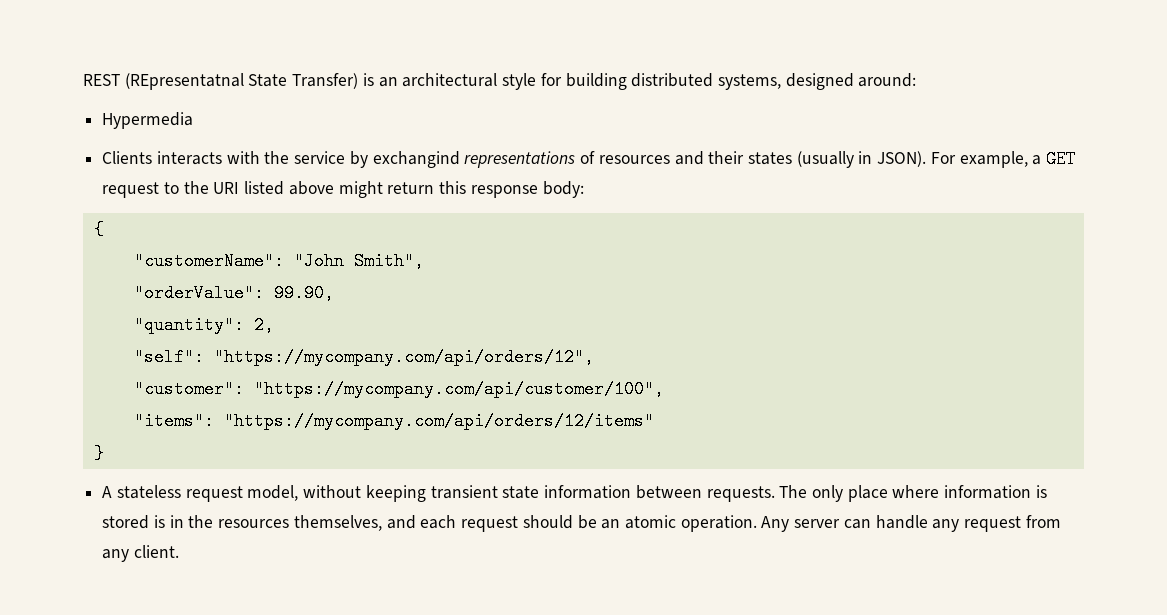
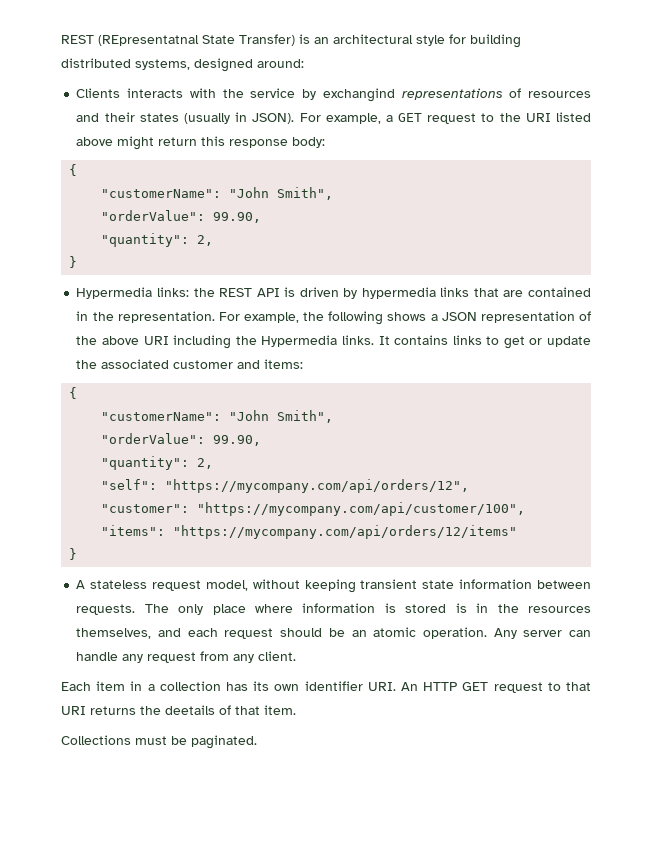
[102,112,194,129] // Hypermedia -> (304, 63) none
(274, 325) none -> [69,256,78,268] [76,287,592,299] [76,311,591,325] [76,335,592,349] [76,359,304,369] [69,387,78,399] [101,410,334,423] [101,433,262,446] [101,456,214,470] // } // Hypermedia links: the REST API is driven by hypermedia links that are contained in the representation. For example, the following shows a JSON representation of the above URI including the Hypermedia links. It contains links to get or update the associated customer and items: // { // "customerName": "John Smith", // "orderValue": 99.90, // "quantity": 2,
(179, 551) none -> [61,681,591,693] [61,705,296,715] [61,735,257,749] // Each item in a collection has its own identifier URI. An HTTP GET request to that URI returns the deetails of that item. // Collections must be paginated.

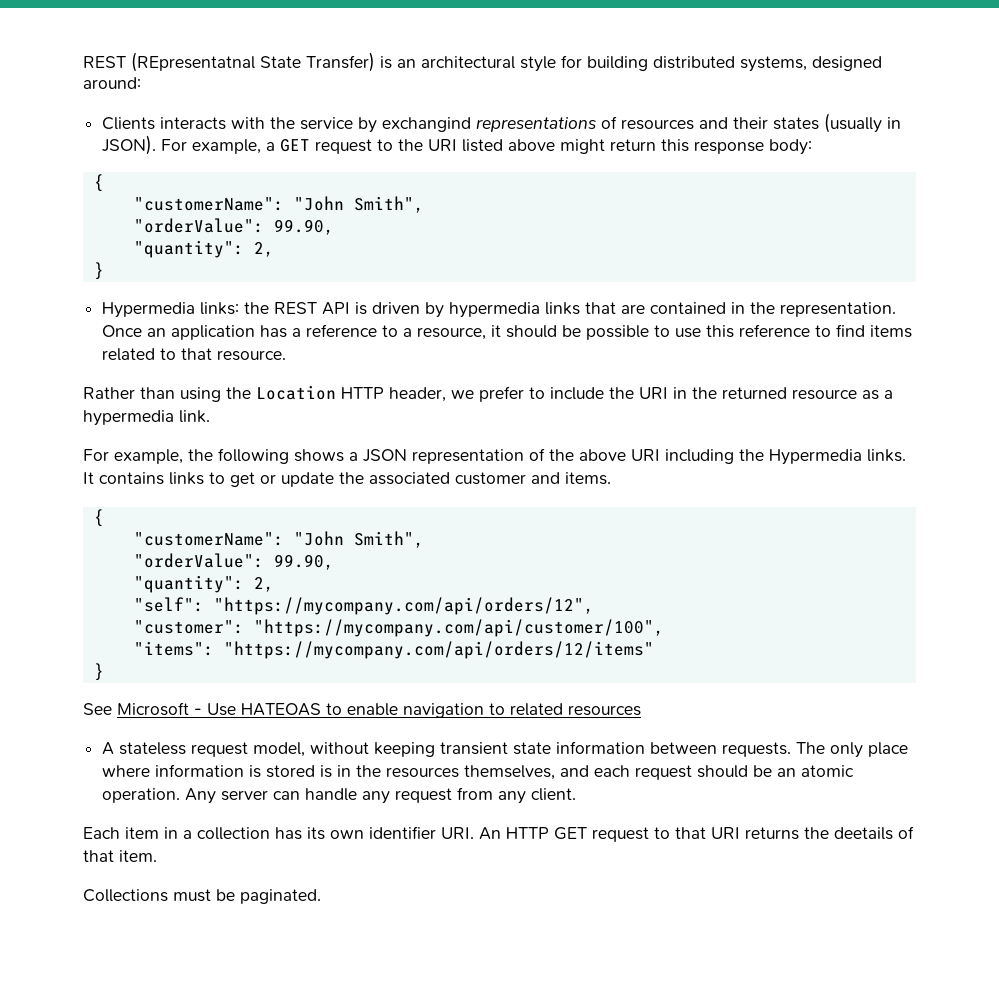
(215, 317) none -> [102,324,913,340] [102,348,287,361] [83,385,893,402] [83,410,210,426] Once an application has a reference to a resource, it should be possible to use this reference to find items related to that resource. // Rather than using the Location HTTP header, we prefer to include the URI in the returned resource as a hypermedia link. //
[264,359,304,369] items: -> [565,472,611,485] items.
(78, 554) none -> [83,702,641,718] // See Microsoft - Use HATEOAS to enable navigation to related resources

